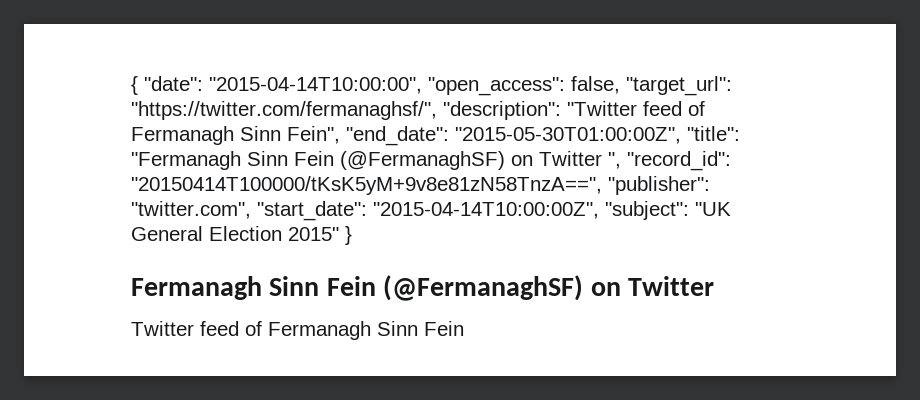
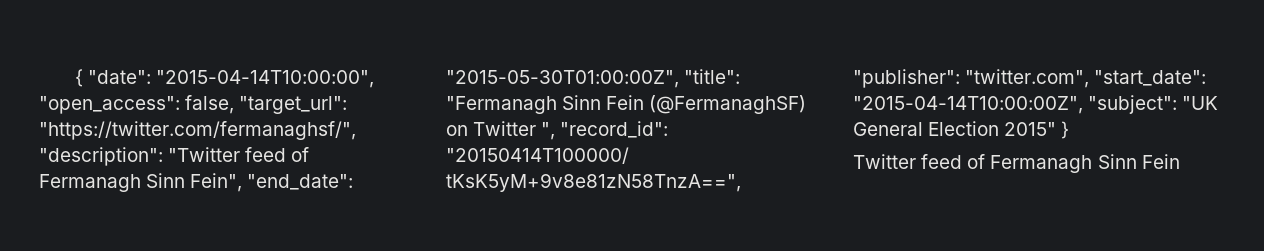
[131,275,715,301] // Fermanagh Sinn Fein (@FermanaghSF) on Twitter -> (1070, 130) none

